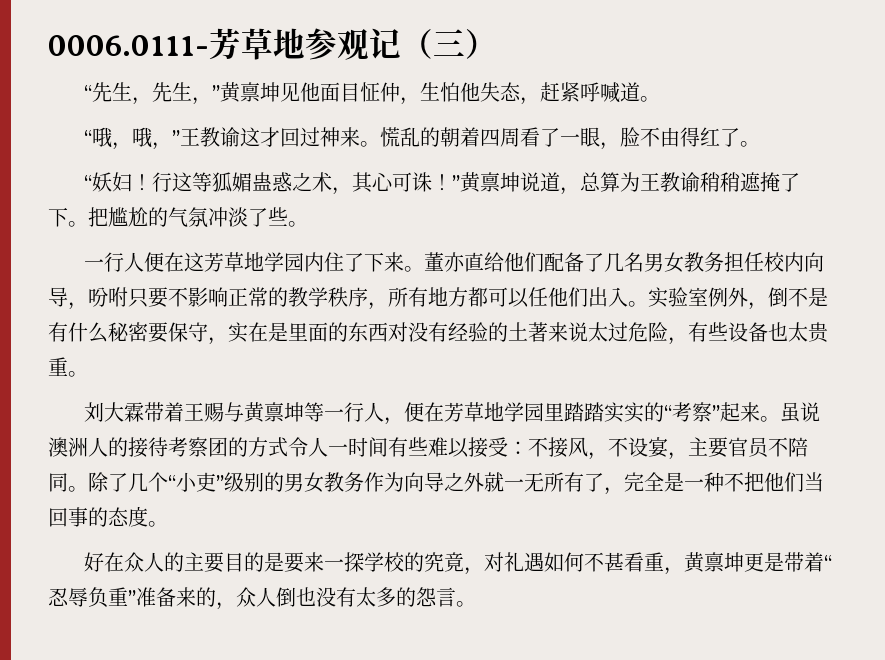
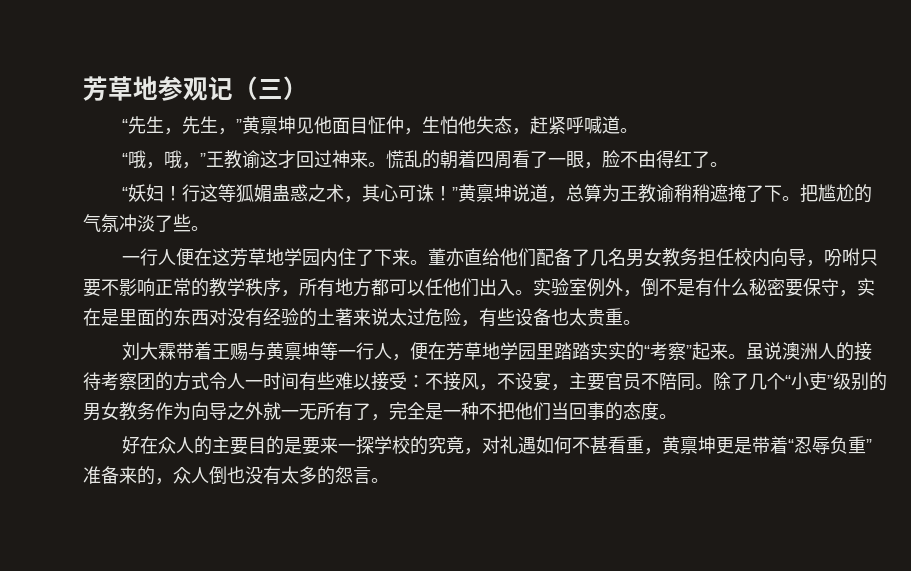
[48,35,209,56] 0006.0111- -> (83, 88) none

